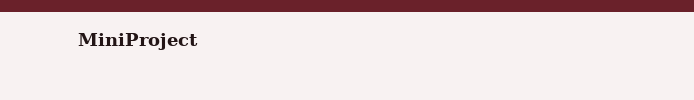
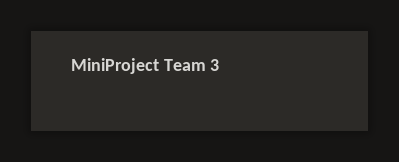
(198, 41) none -> [163,59,220,71] Team 3

